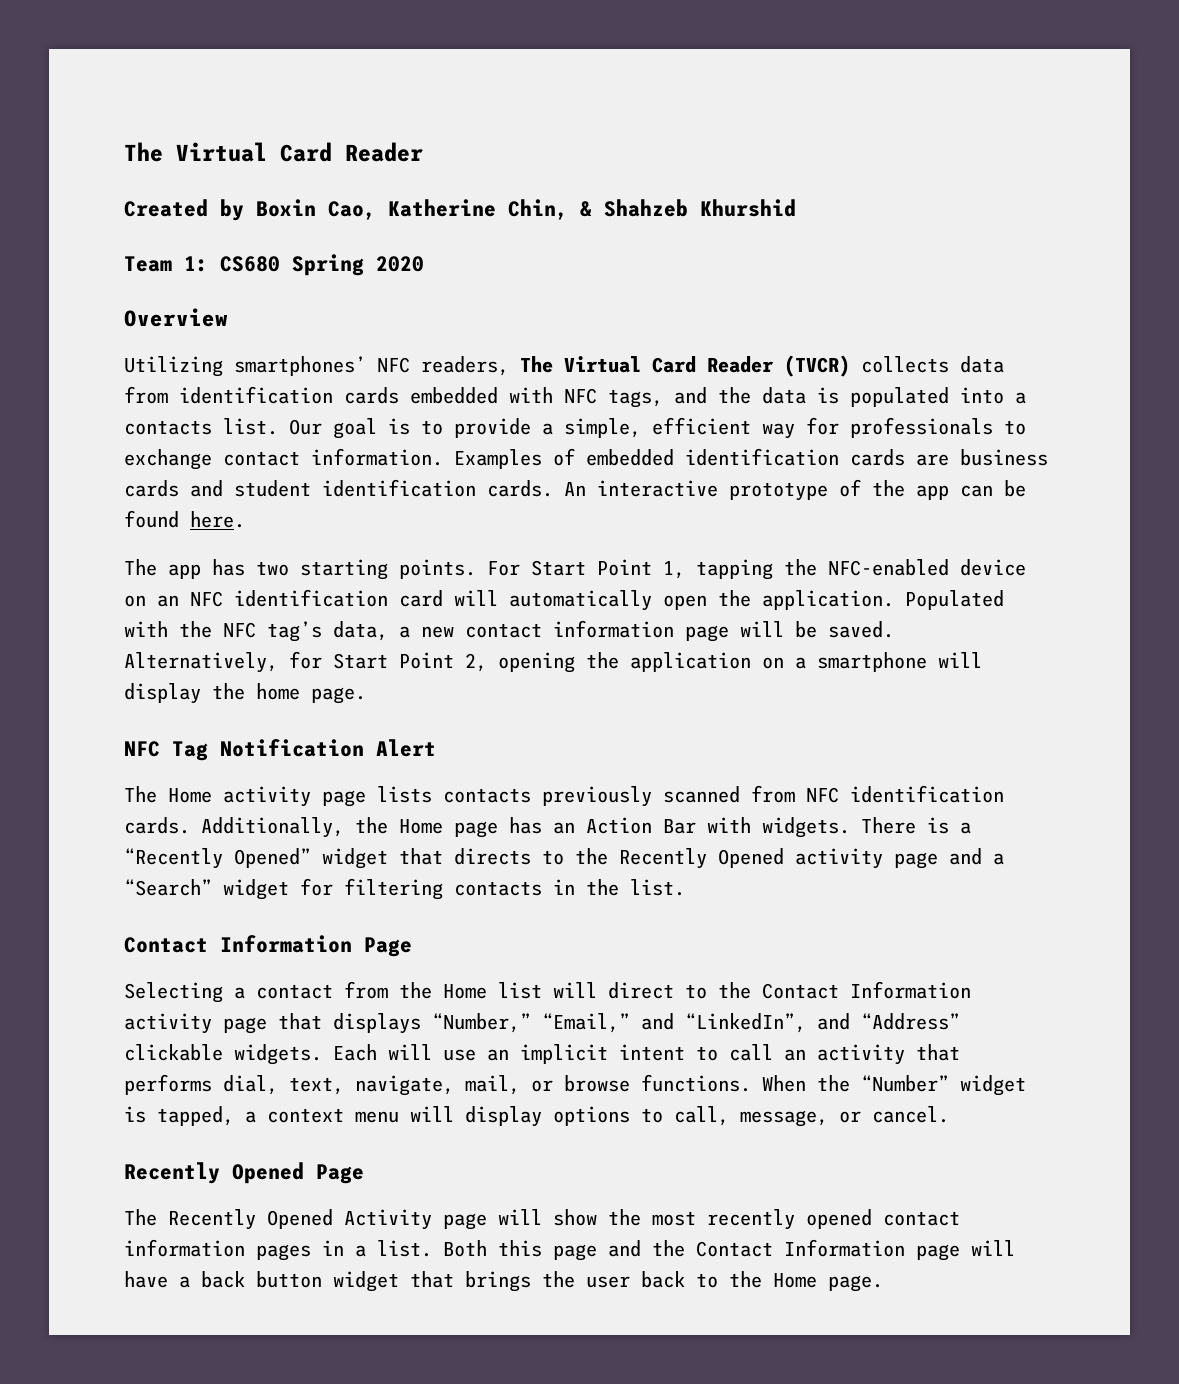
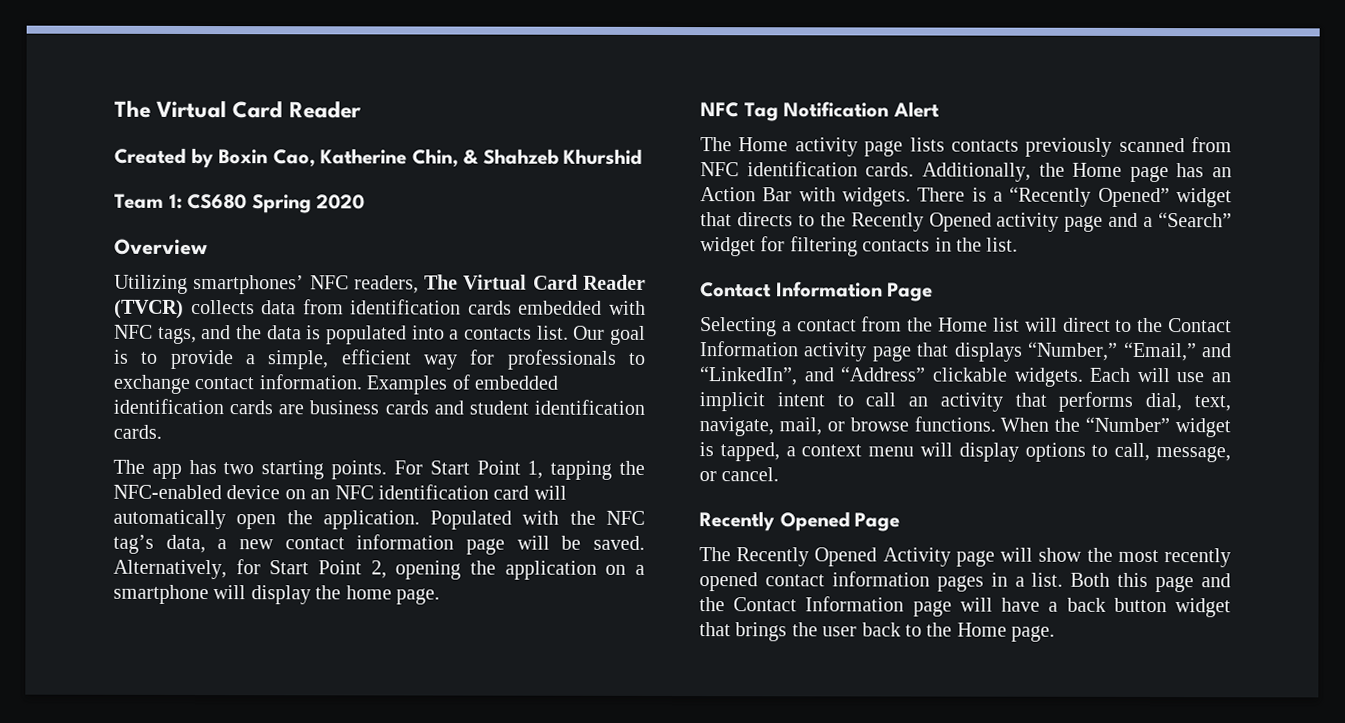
[564,479,1026,501] [124,510,245,528] An interactive prototype of the app can be found here. -> (162, 431) none

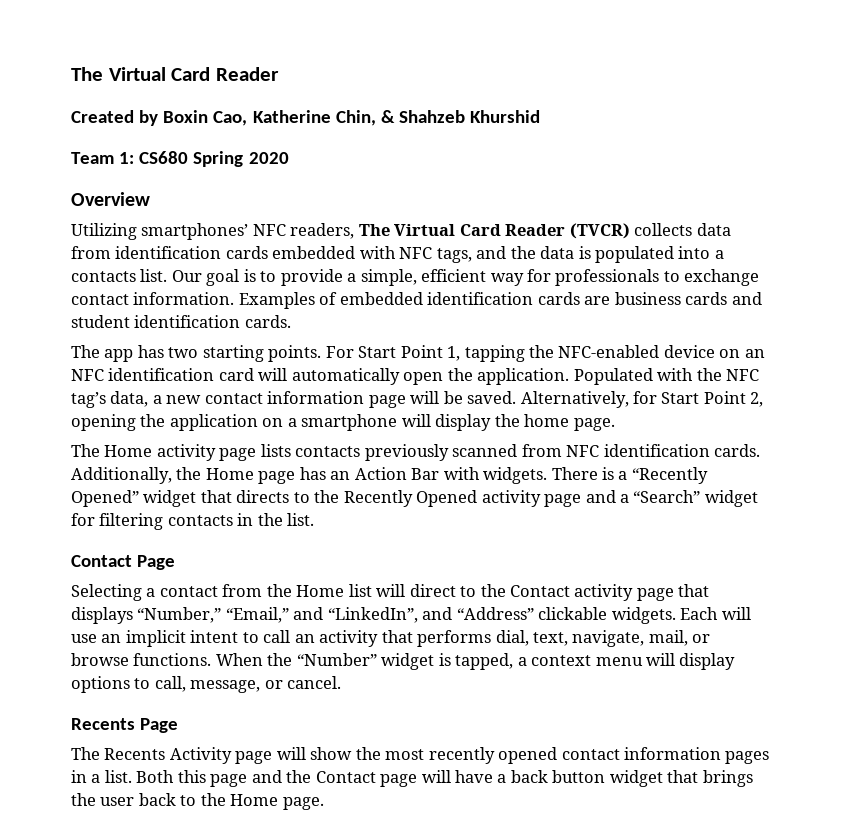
[700,101,940,122] // NFC Tag Notification Alert -> (615, 424) none
[775,281,883,298] Information -> (132, 561) none
[700,341,799,357] Information -> (571, 591) none
[699,511,850,532] Recently Opened -> [71,718,135,730] Recents
[736,547,878,567] Recently Opened -> [104,748,166,760] Recents
[805,596,905,612] Information -> (376, 777) none

